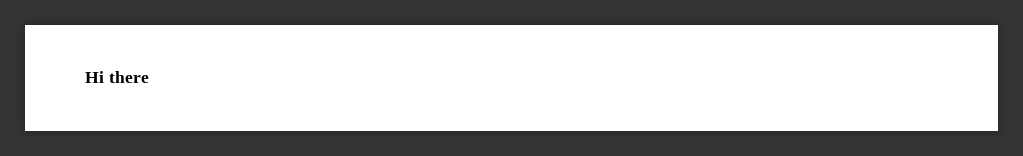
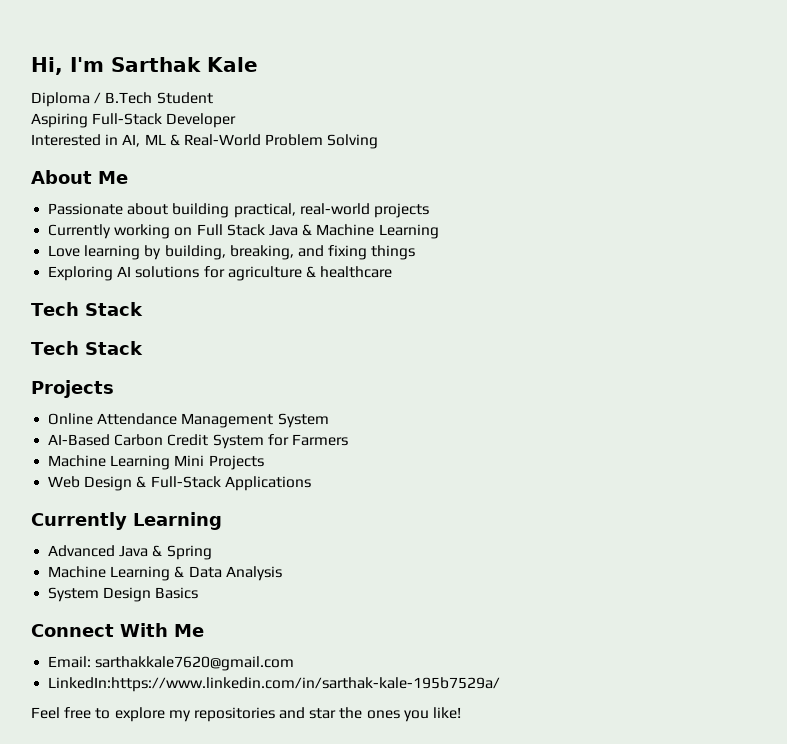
[85,71,149,83] Hi there -> [31,57,258,75] [31,92,213,107] [31,113,237,128] [31,134,379,149] [31,170,128,184] [48,203,429,218] [48,224,439,239] [48,245,416,260] [48,266,393,281] [31,302,143,316] [31,341,143,355] [31,380,114,398] [48,413,329,428] [48,434,348,449] [48,455,264,470] [48,476,311,491] [31,512,222,530] [48,545,212,560] [48,566,282,581] [48,587,199,602] [31,623,204,637] [48,656,295,671] [48,677,501,692] [31,707,462,722] Hi, I'm Sarthak Kale // Diploma / B.Tech Student // Aspiring Full-Stack Developer // Interested in AI, ML & Real-World Problem Solving // About Me // Passionate about building practical, real-world projects // Currently working on Full Stack Java & Machine Learning // Love learning by building, breaking, and fixing things // Exploring AI solutions for agriculture & healthcare // Tech Stack // Tech Stack // Projects // Online Attendance Management System // AI-Based Carbon Credit System for Farmers // Machine Learning Mini Projects // Web Design & Full-Stack Applications // Currently Learning // Advanced Java & Spring // Machine Learning & Data Analysis // System Design Basics // Connect With Me // Email: sarthakkale7620@gmail.com // LinkedIn:https://www.linkedin.com/in/sarthak-kale-195b7529a/ // Feel free to explore my repositories and star the ones you like!

